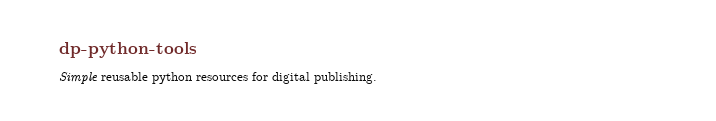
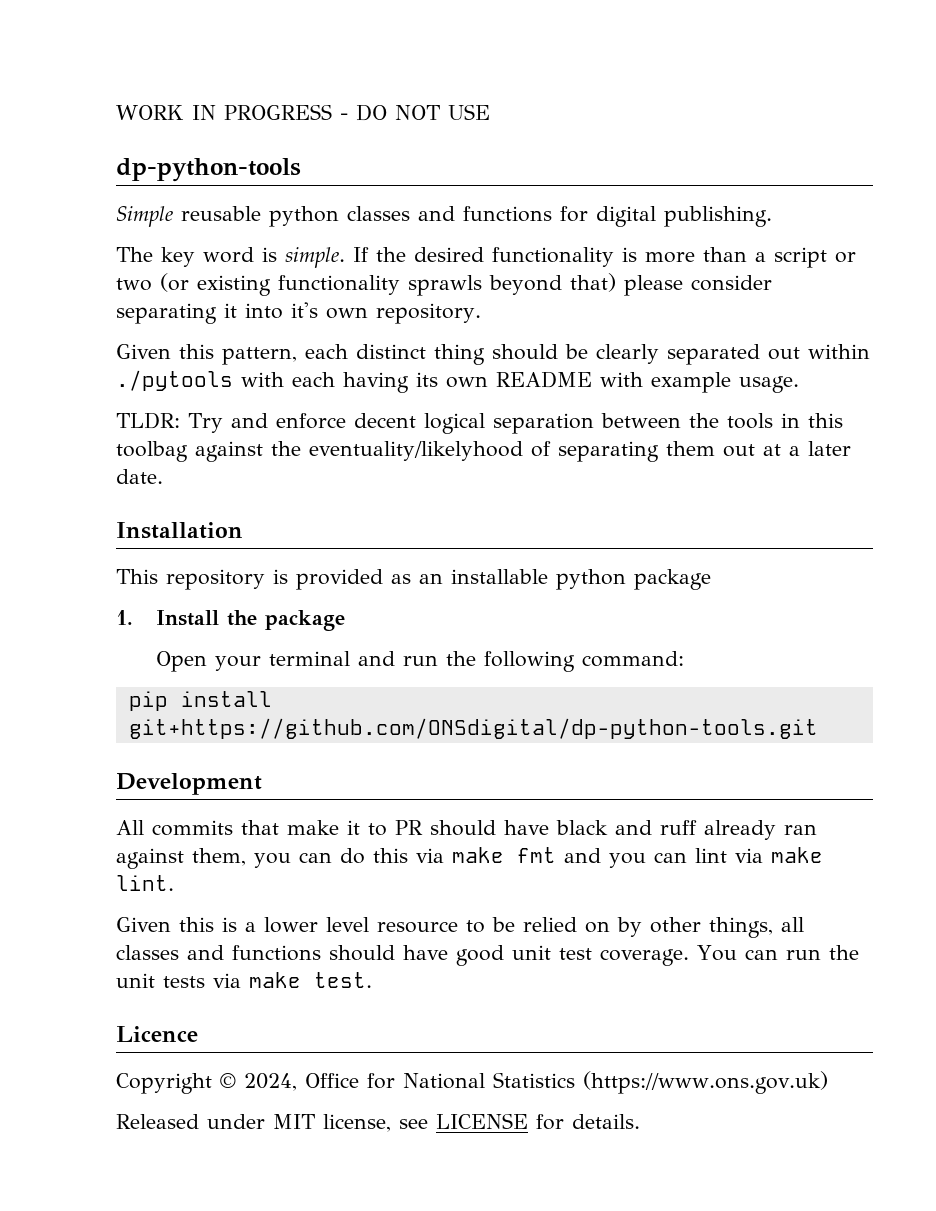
(59, 50) none -> [116,104,490,121] WORK IN PROGRESS - DO NOT USE //
[196,75,248,81] resources -> [347,206,552,222] classes and functions
(377, 78) none -> [116,247,856,268] [116,273,772,296] [116,302,481,324] [116,344,870,365] [116,370,799,393] [116,412,843,434] [116,441,851,462] [116,469,163,484] [116,522,243,539] [116,569,711,590] [116,610,345,631] [155,651,684,672] [128,691,272,711] [128,718,818,739] [116,773,262,795] [116,820,817,840] [116,847,823,869] [116,875,174,891] [116,917,804,938] [116,945,859,966] [116,972,372,988] [116,1026,198,1042] [116,1071,828,1094] [116,1113,640,1132] // The key word is simple. If the desired functionality is more than a script or two (or existing functionality sprawls beyond that) please consider separating it into it's own repository. // Given this pattern, each distinct thing should be clearly separated out within ./pytools with each having its own README with example usage. // TLDR: Try and enforce decent logical separation between the tools in this toolbag against the eventuality/likelyhood of separating them out at a later date. // Installation // This repository is provided as an installable python package // 1. Install the package // Open your terminal and run the following command: // pip install git+https://github.com/ONSdigital/dp-python-tools.git // Development // All commits that make it to PR should have black and ruff already ran against them, you can do this via make fmt and you can lint via make lint. // Given this is a lower level resource to be relied on by other things, all classes and functions should have good unit test coverage. You can run the unit tests via make test. // Licence // Copyright © 2024, Office for National Statistics (https://www.ons.gov.uk) // Released under MIT license, see LICENSE for details.

